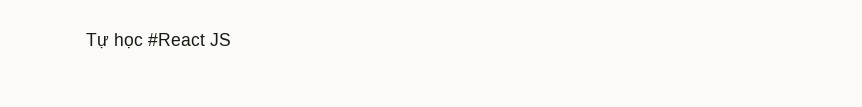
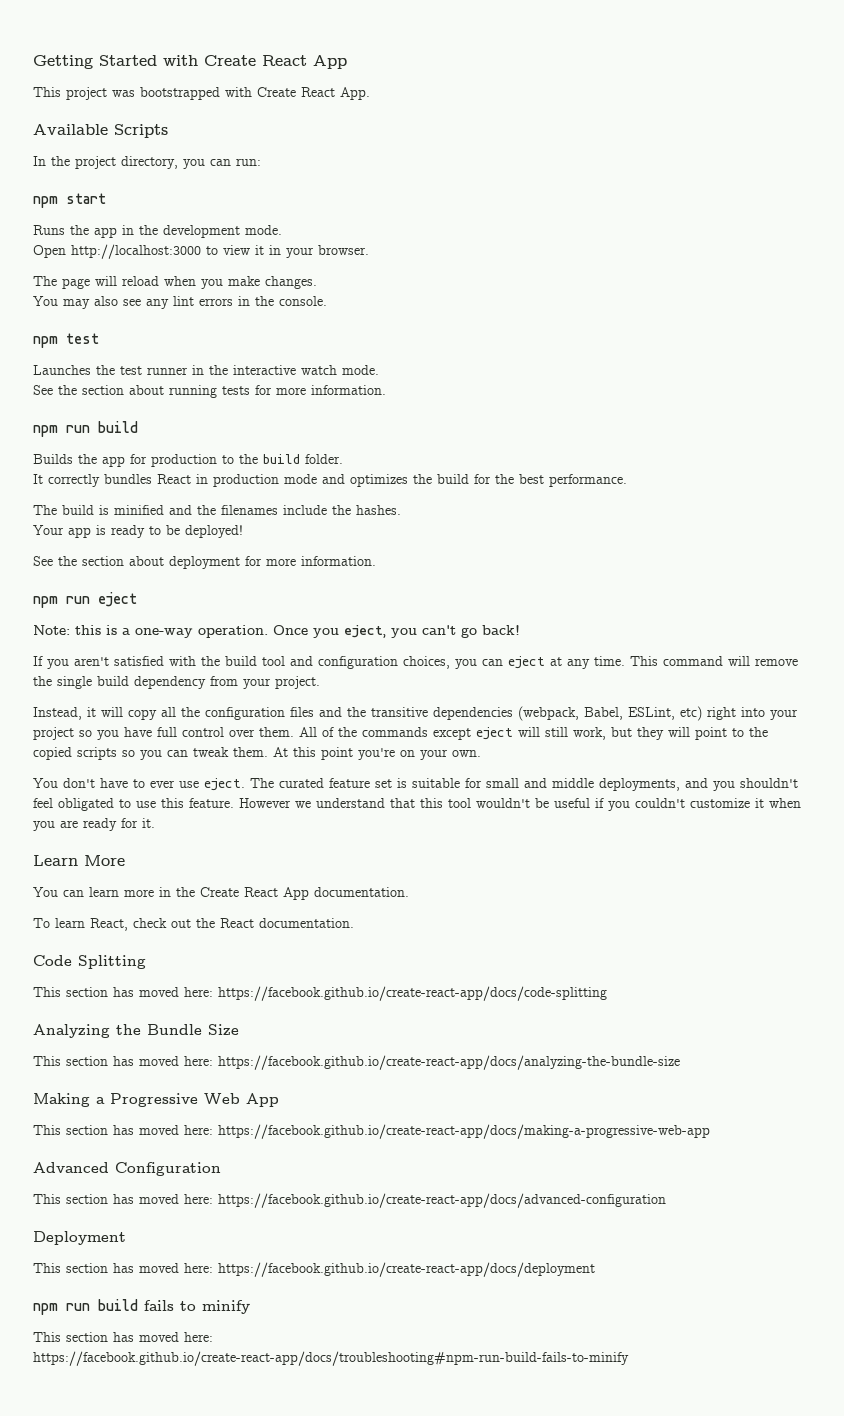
[86,33,231,49] Tự học #React JS -> [33,55,347,69] [33,87,370,100] [33,124,168,138] [33,156,261,169] [33,193,106,208] [33,225,282,238] [33,244,369,259] [33,276,317,289] [33,296,327,309] [33,333,99,348] [33,365,379,375] [33,385,386,398] [33,421,138,437] [33,454,343,467] [33,474,627,487] [33,505,401,515] [33,525,243,538] [33,556,376,569] [33,592,137,608] [33,625,520,638] [33,656,798,669] [33,676,320,689] [33,706,798,721] [33,727,768,740] [33,747,481,760] [33,778,798,791] [33,798,801,811] [33,818,155,831] [33,855,125,866] [33,887,409,900] [33,918,354,931] [33,955,146,969] [33,986,607,1001] [33,1024,239,1038] [33,1055,680,1070] [33,1093,279,1107] [33,1124,710,1139] [33,1162,221,1176] [33,1193,666,1208] [33,1231,126,1245] [33,1262,595,1277] [33,1299,250,1315] [33,1332,213,1342] [33,1351,629,1366] Getting Started with Create React App // This project was bootstrapped with Create React App. // Available Scripts // In the project directory, you can run: // npm start // Runs the app in the development mode. // Open http://localhost:3000 to view it in your browser. // The page will reload when you make changes. // You may also see any lint errors in the console. // npm test // Launches the test runner in the interactive watch mode. // See the section about running tests for more information. // npm run build // Builds the app for production to the build folder. // It correctly bundles React in production mode and optimizes the build for the best performance. // The build is minified and the filenames include the hashes. // Your app is ready to be deployed! // See the section about deployment for more information. // npm run eject // Note: this is a one-way operation. Once you eject, you can't go back! // If you aren't satisfied with the build tool and configuration choices, you can eject at any time. This command will remove the single build dependency from your project. // Instead, it will copy all the configuration files and the transitive dependencies (webpack, Babel, ESLint, etc) right into your project so you have full control over them. All of the commands except eject will still work, but they will point to the copied scripts so you can tweak them. At this point you're on your own. // You don't have to ever use eject. The curated feature set is suitable for small and middle deployments, and you shouldn't feel obligated to use this feature. However we understand that this tool wouldn't be useful if you couldn't customize it when you are ready for it. // Learn More // You can learn more in the Create React App documentation. // To learn React, check out the React documentation. // Code Splitting // This section has moved here: https://facebook.github.io/create-react-app/docs/code-splitting // Analyzing the Bundle Size // This section has moved here: https://facebook.github.io/create-react-app/docs/analyzing-the-bundle-size // Making a Progressive Web App // This section has moved here: https://facebook.github.io/create-react-app/docs/making-a-progressive-web-app // Advanced Configuration // This section has moved here: https://facebook.github.io/create-react-app/docs/advanced-configuration // Deployment // This section has moved here: https://facebook.github.io/create-react-app/docs/deployment // npm run build fails to minify // This section has moved here: https://facebook.github.io/create-react-app/docs/troubleshooting#npm-run-build-fails-to-minify

